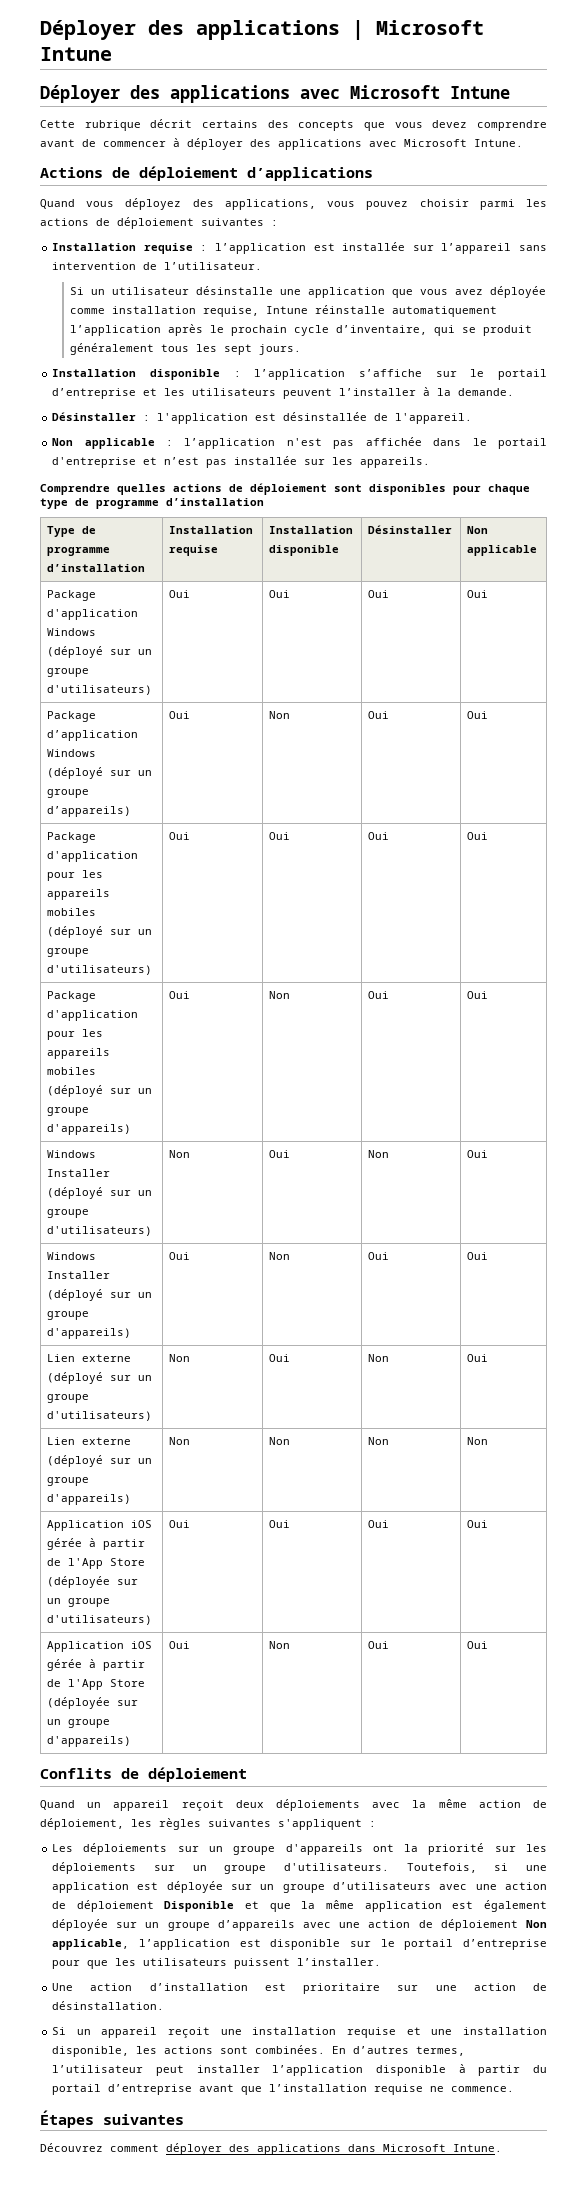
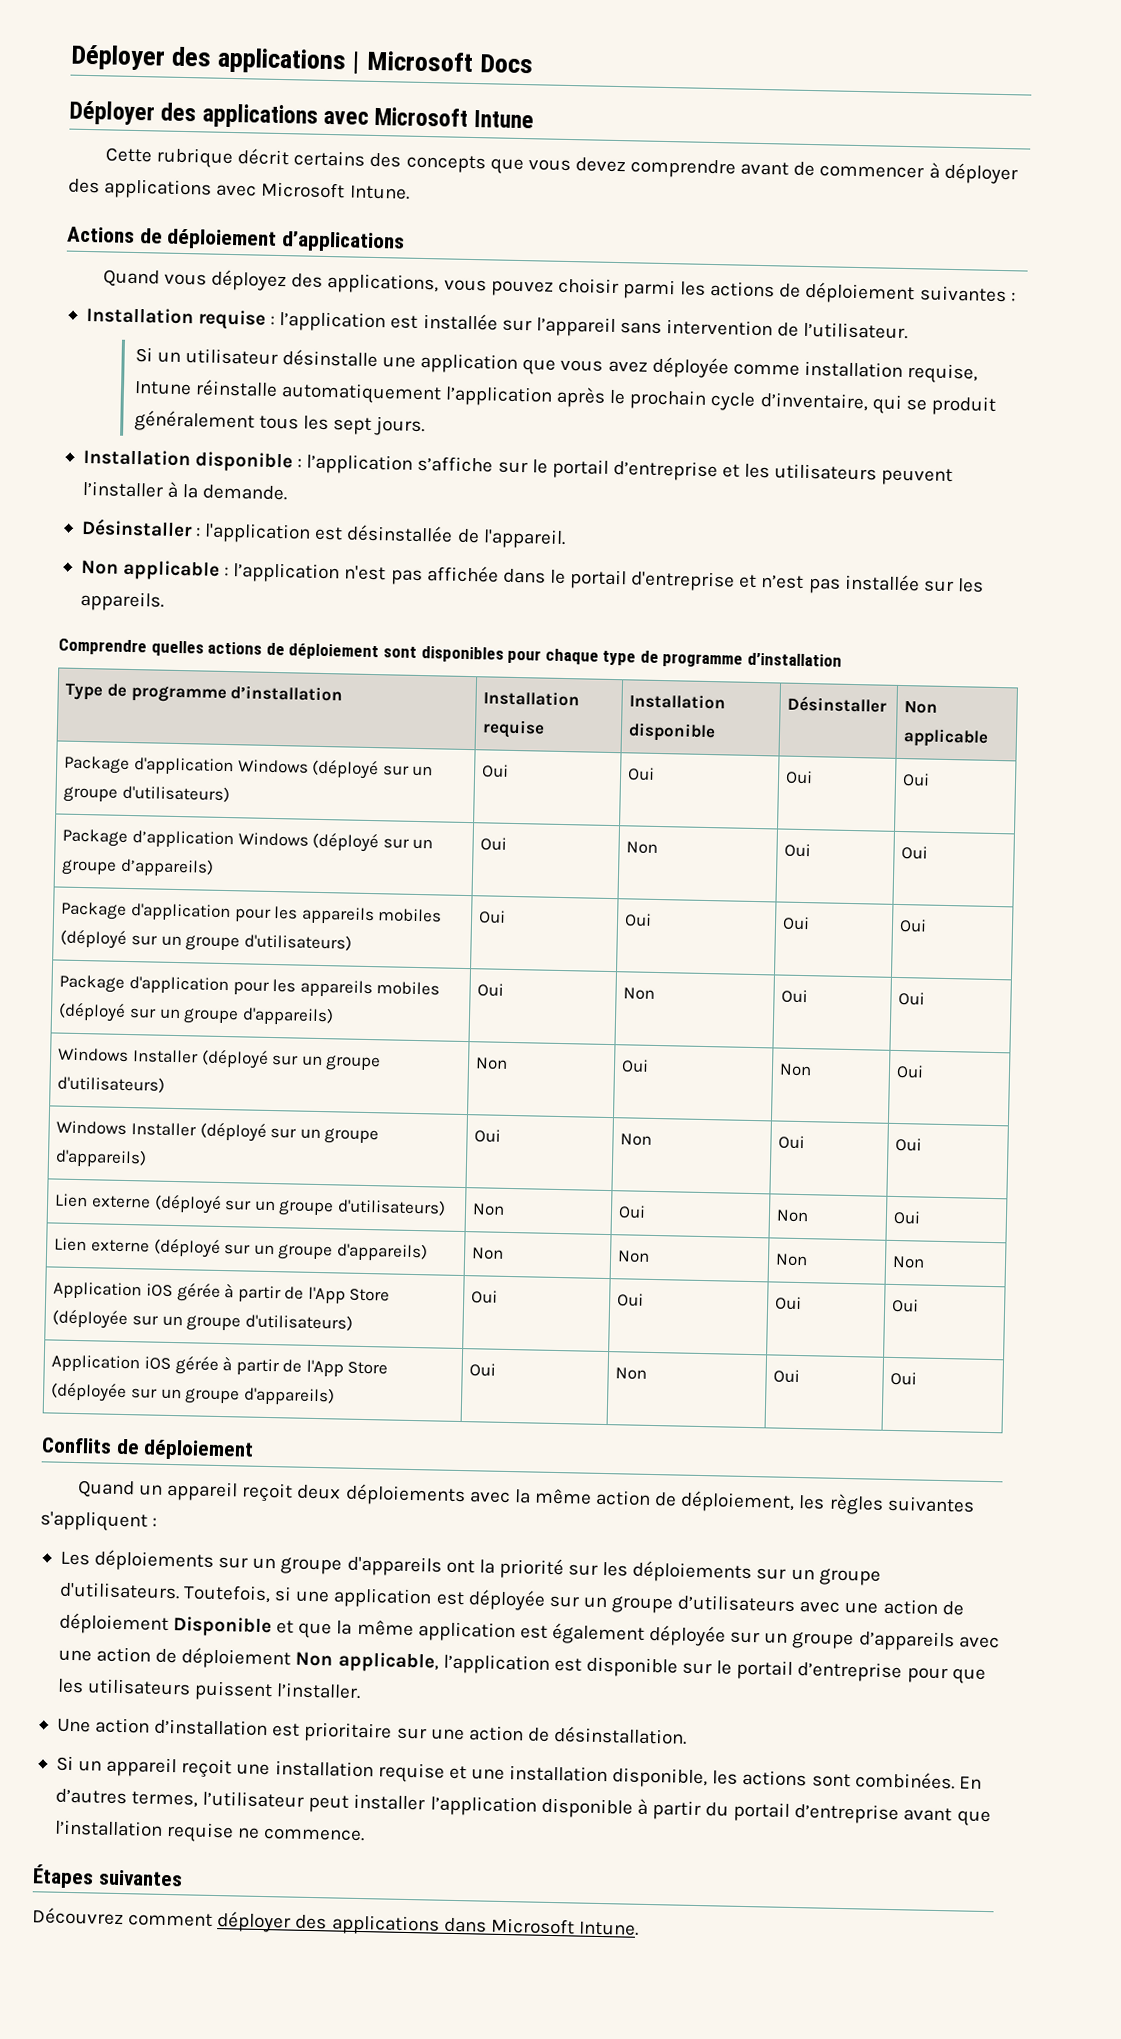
[40,47,112,61] Intune -> [478,54,534,74] Docs

